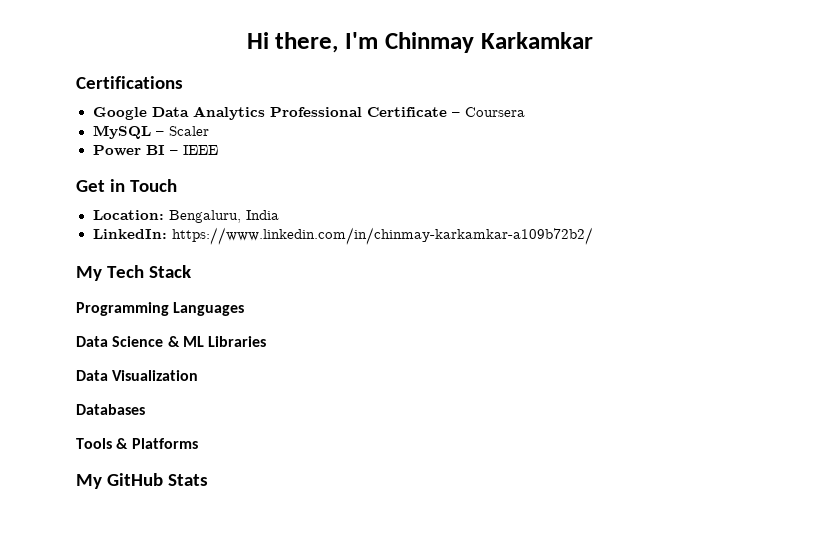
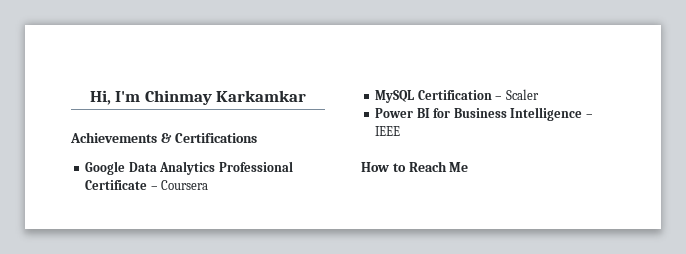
[246,32,339,53] Hi there, -> [89,90,111,105] Hi,
(593, 40) none -> [70,132,172,143] Achievements &
(151, 132) none -> [417,90,492,100] Certification
(165, 150) none -> [433,107,583,121] for Business Intelligence
[76,179,177,192] [92,210,279,223] [92,227,593,245] [76,265,191,281] [76,302,245,316] [76,336,267,347] [76,370,199,381] [76,404,145,415] [76,438,198,449] [76,473,208,489] Get in Touch // Location: Bengaluru, India // LinkedIn: https://www.linkedin.com/in/chinmay-karkamkar-a109b72b2/ // My Tech Stack // Programming Languages // Data Science & ML Libraries // Data Visualization // Databases // Tools & Platforms // My GitHub Stats -> [361,161,469,172] How to Reach Me

